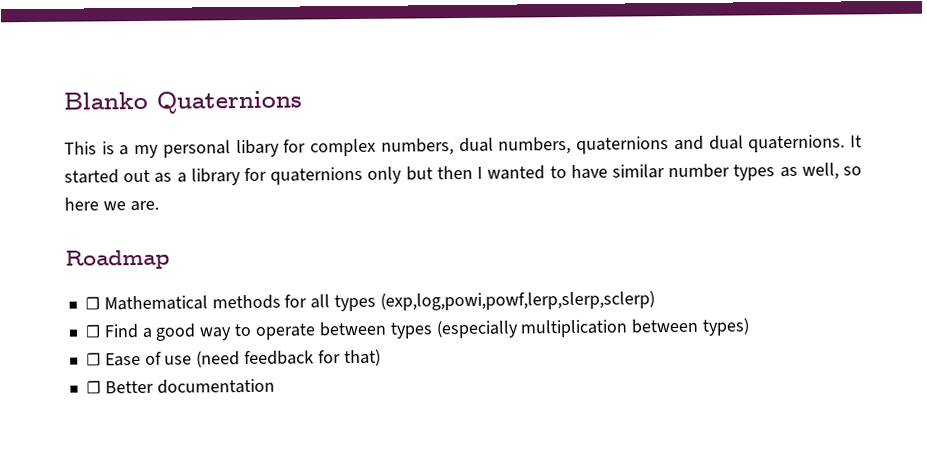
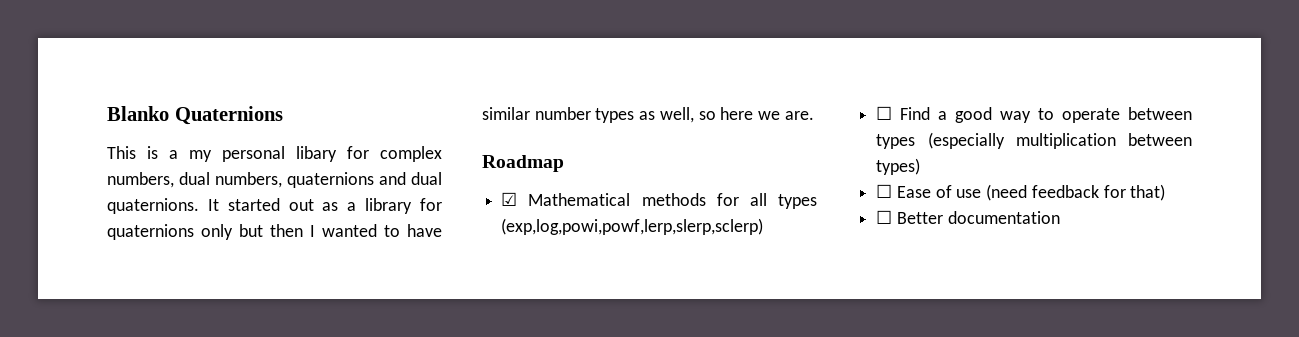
[84,296,100,310] ☐ -> [501,192,518,206] ☑

